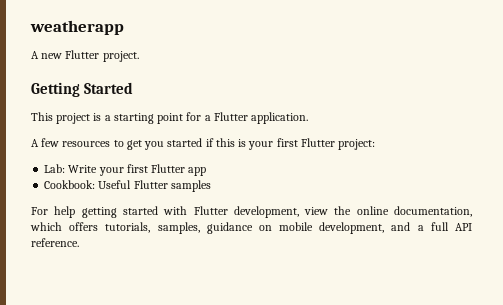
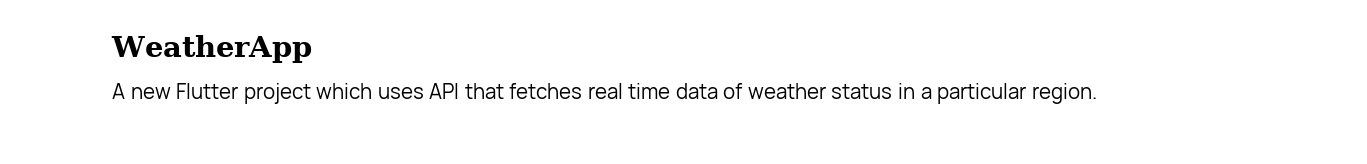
[30,20,124,35] weatherapp -> [111,35,312,63] WeatherApp
[102,51,139,62] [31,82,134,97] [31,112,309,124] [31,138,376,150] [44,164,207,176] [44,180,211,192] [31,206,473,218] [30,222,473,234] [31,238,79,247] project. // Getting Started // This project is a starting point for a Flutter application. // A few resources to get you started if this is your first Flutter project: // Lab: Write your first Flutter app // Cookbook: Useful Flutter samples // For help getting started with Flutter development, view the online documentation, which offers tutorials, samples, guidance on mobile development, and a full API reference. -> [243,83,1097,104] project which uses API that fetches real time data of weather status in a particular region.

